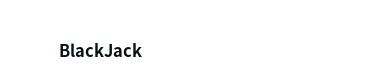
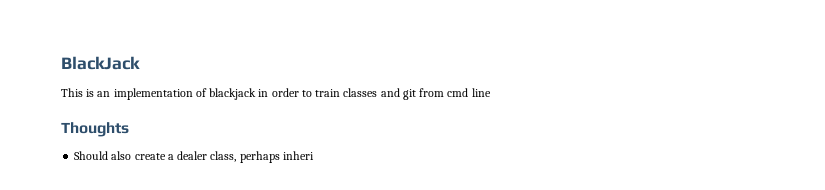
(142, 50) none -> [61,88,491,100] [61,122,129,137] [74,151,314,163] // This is an implementation of blackjack in order to train classes and git from cmd line // Thoughts // Should also create a dealer class, perhaps inheri

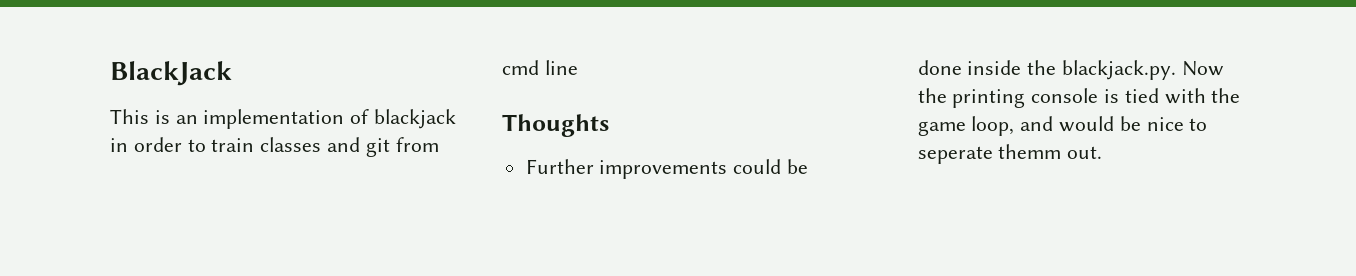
[74,151,314,163] Should also create a dealer class, perhaps inheri -> [525,159,809,179] [917,60,1224,80] [917,88,1241,108] [917,116,1208,136] [917,144,1103,164] Further improvements could be done inside the blackjack.py. Now the printing console is tied with the game loop, and would be nice to seperate themm out.

